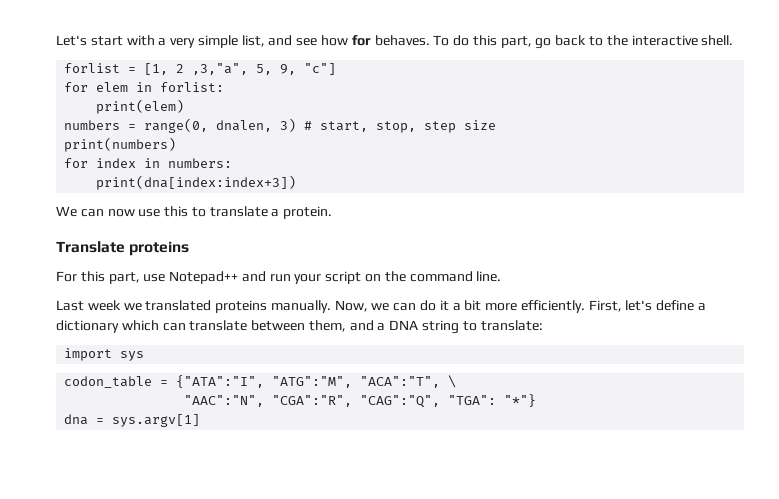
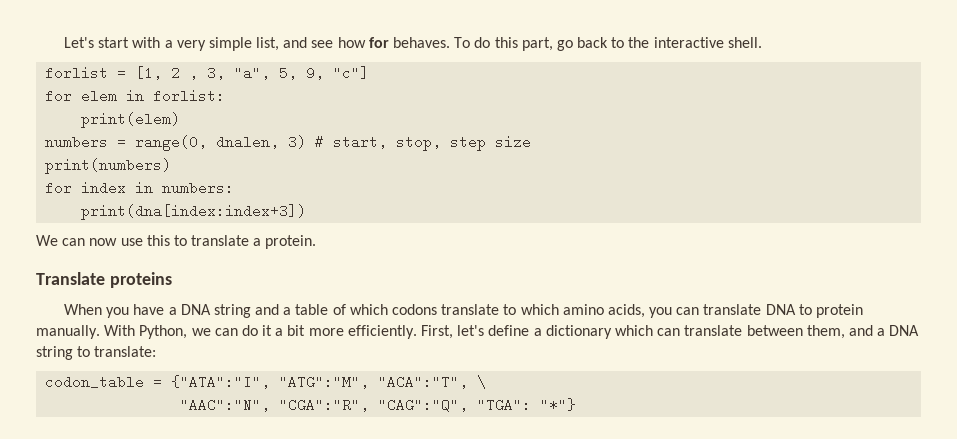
[192,63,249,75] ,3,"a", -> [189,66,271,80] , 3, "a",
[56,271,502,284] [56,300,368,313] For this part, use Notepad++ and run your script on the command line. // Last week we translated proteins manually. Now, -> [63,304,864,318] [36,325,188,339] When you have a DNA string and a table of which codons translate to which amino acids, you can translate DNA to protein manually. With Python,
[64,348,145,361] // import sys -> (157, 351) none
[64,414,201,427] // dna = sys.argv[1] -> (577, 405) none

